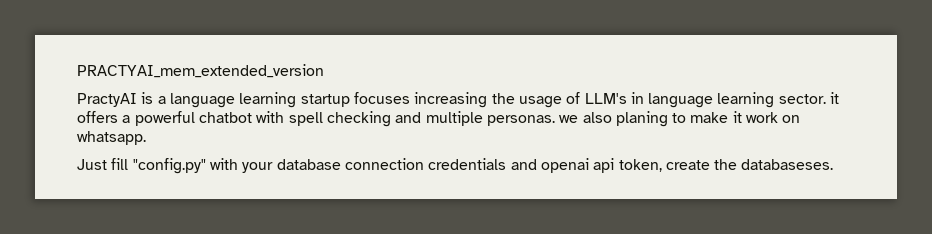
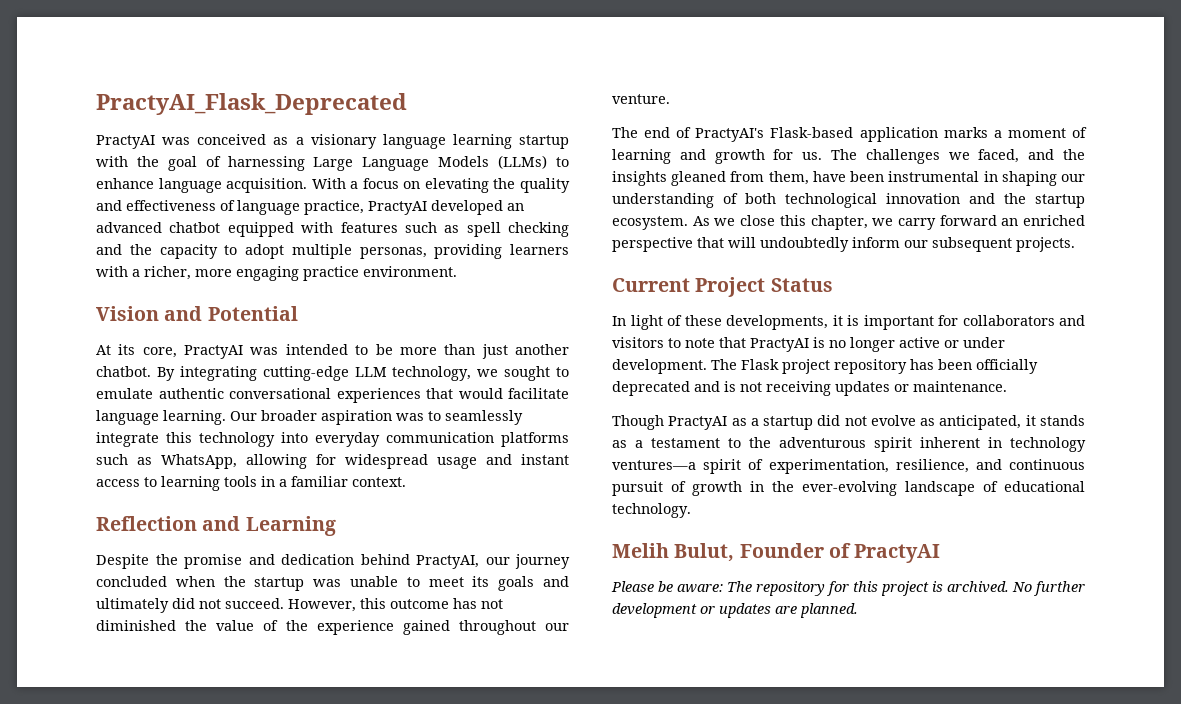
[77,64,324,78] [77,92,840,108] [77,111,801,127] [77,131,146,145] [77,158,834,174] PRACTYAI_mem_extended_version // PractyAI is a language learning startup focuses increasing the usage of LLM's in language learning sector. it offers a powerful chatbot with spell checking and multiple personas. we also planing to make it work on whatsapp. // Just fill "config.py" with your database connection credentials and openai api token, create the databaseses. -> [96,93,407,115] [96,134,569,149] [96,155,570,171] [96,178,570,193] [96,200,524,215] [96,222,569,237] [96,244,569,259] [96,266,457,281] [96,306,298,321] [96,344,569,359] [96,366,569,381] [96,388,569,403] [96,410,523,425] [96,432,569,447] [96,454,569,469] [96,476,406,491] [96,516,336,536] [96,554,570,569] [96,576,569,591] [96,598,503,613] [96,620,569,635] [612,94,670,104] [612,127,1087,142] [612,149,1085,164] [612,171,1085,186] [612,193,1085,208] [612,215,1085,230] [612,237,1075,252] [612,277,833,297] [612,315,1085,330] [612,337,1005,352] [612,359,1038,374] [612,381,1007,396] [612,415,1085,430] [612,437,1086,452] [612,459,1085,474] [612,481,1085,496] [612,503,691,518] [612,543,941,563] [611,581,1085,596] [612,603,858,618] PractyAI_Flask_Deprecated // PractyAI was conceived as a visionary language learning startup with the goal of harnessing Large Language Models (LLMs) to enhance language acquisition. With a focus on elevating the quality and effectiveness of language practice, PractyAI developed an advanced chatbot equipped with features such as spell checking and the capacity to adopt multiple personas, providing learners with a richer, more engaging practice environment. // Vision and Potential // At its core, PractyAI was intended to be more than just another chatbot. By integrating cutting-edge LLM technology, we sought to emulate authentic conversational experiences that would facilitate language learning. Our broader aspiration was to seamlessly integrate this technology into everyday communication platforms such as WhatsApp, allowing for widespread usage and instant access to learning tools in a familiar context. // Reflection and Learning // Despite the promise and dedication behind PractyAI, our journey concluded when the startup was unable to meet its goals and ultimately did not succeed. However, this outcome has not diminished the value of the experience gained throughout our venture. // The end of PractyAI's Flask-based application marks a moment of learning and growth for us. The challenges we faced, and the insights gleaned from them, have been instrumental in shaping our understanding of both technological innovation and the startup ecosystem. As we close this chapter, we carry forward an enriched perspective that will undoubtedly inform our subsequent projects. // Current Project Status // In light of these developments, it is important for collaborators and visitors to note that PractyAI is no longer active or under development. The Flask project repository has been officially deprecated and is not receiving updates or maintenance. // Though PractyAI as a startup did not evolve as anticipated, it stands as a testament to the adventurous spirit inherent in technology ventures—a spirit of experimentation, resilience, and continuous pursuit of growth in the ever-evolving landscape of educational technology. // Melih Bulut, Founder of PractyAI // Please be aware: The repository for this project is archived. No further development or updates are planned.

